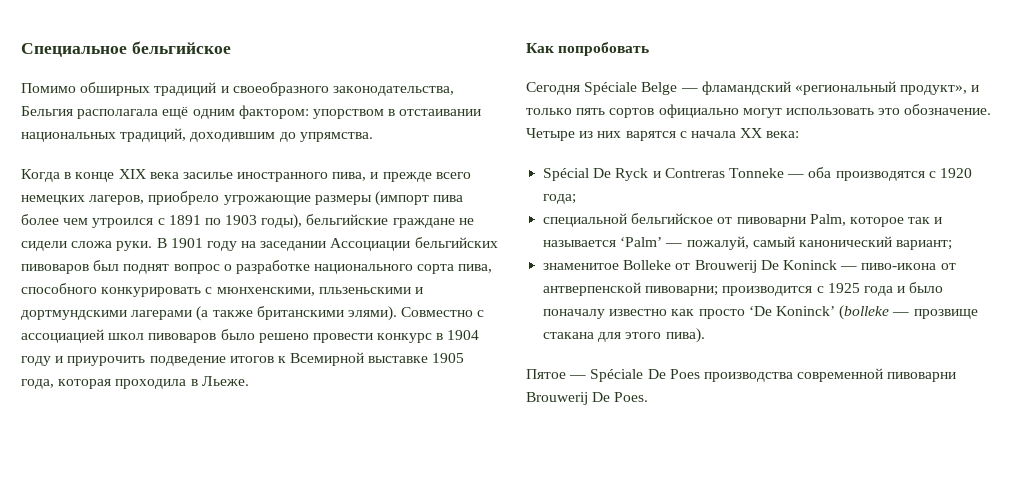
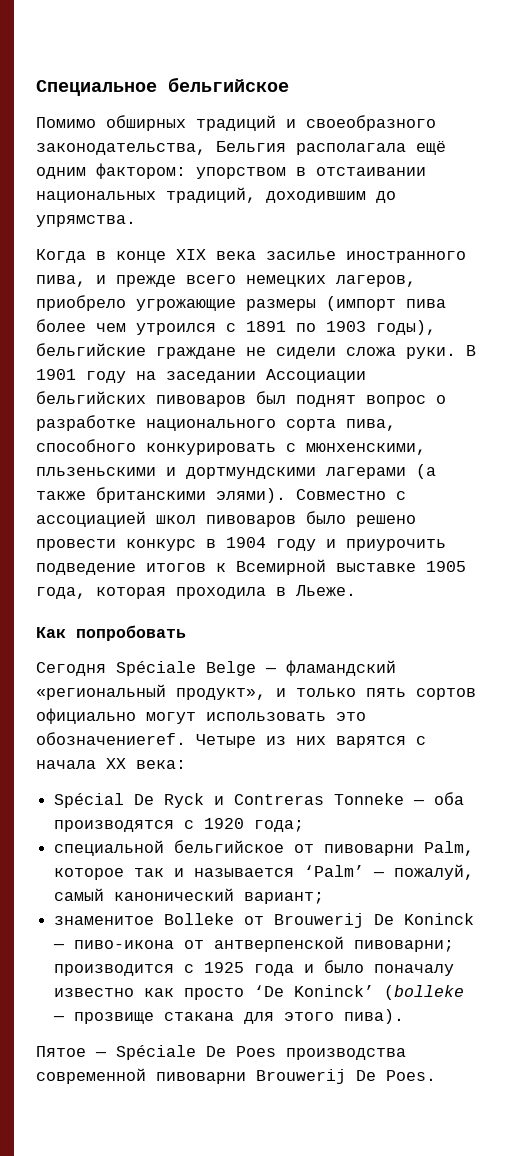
[904,104,992,115] обозначение. -> [36,732,186,745] обозначениеref.

